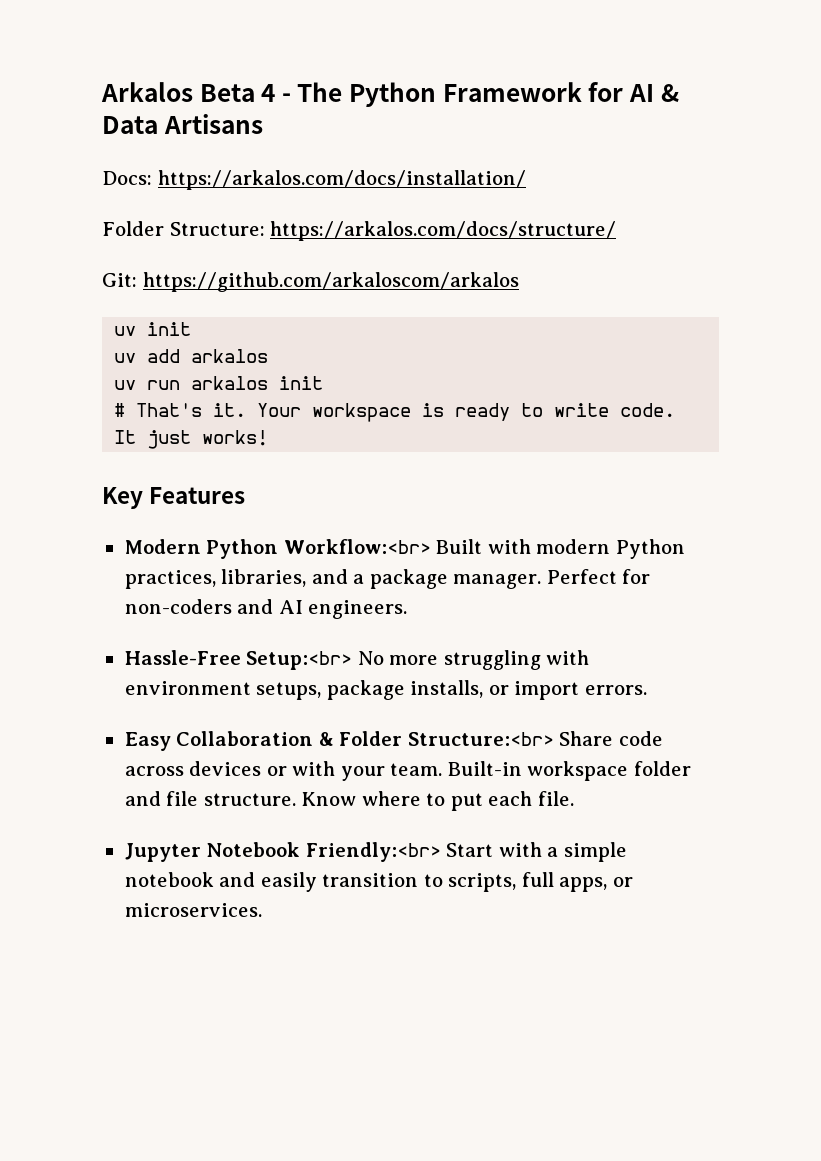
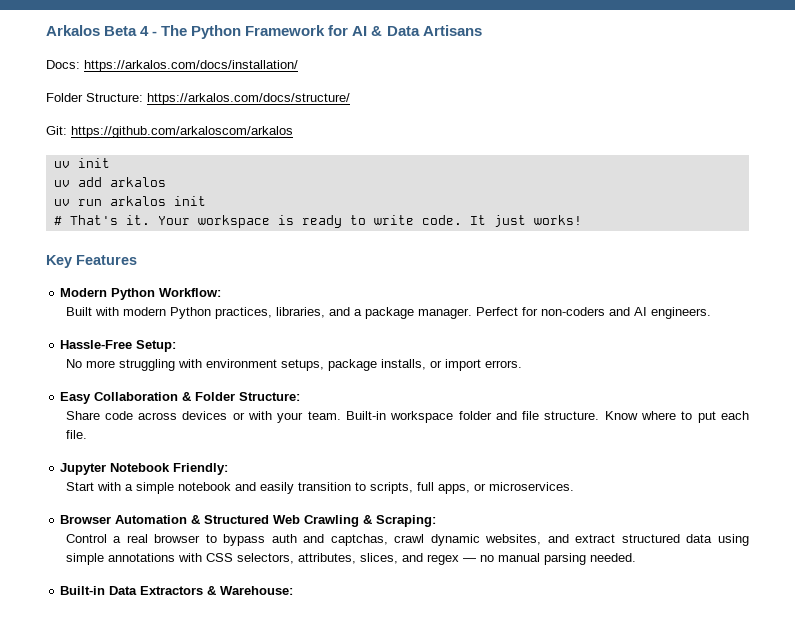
[283,539,431,554] Workflow:<br> -> [159,288,222,297] Workflow: //
[246,651,353,670] Setup:<br> -> [136,340,177,352] Setup: //
[407,732,554,746] Structure:<br> -> [239,392,301,401] Structure: //
[305,842,441,862] Friendly:<br> -> [173,463,229,475] Friendly: //
(262, 910) none -> [60,515,437,527] [65,534,749,546] [65,553,636,565] [60,586,294,595] // Browser Automation & Structured Web Crawling & Scraping: // Control a real browser to bypass auth and captchas, crawl dynamic websites, and extract structured data using simple annotations with CSS selectors, attributes, slices, and regex — no manual parsing needed. // Built-in Data Extractors & Warehouse:

